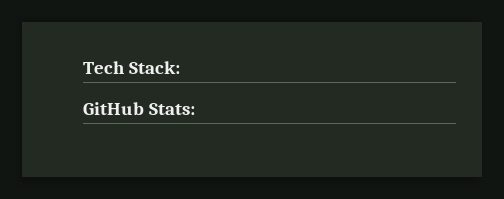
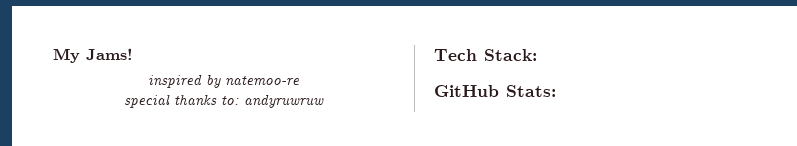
(83, 67) none -> [53,48,133,63] [147,74,300,88] [123,94,324,108] My Jams! // inspired by natemoo-re // special thanks to: andyruwruw //

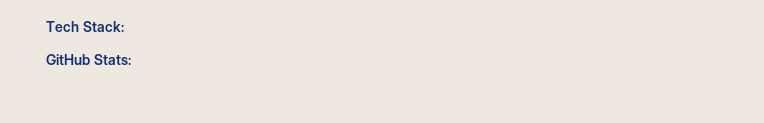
[53,48,133,63] [147,74,300,88] [123,94,324,108] My Jams! // inspired by natemoo-re // special thanks to: andyruwruw // -> (46, 26) none

